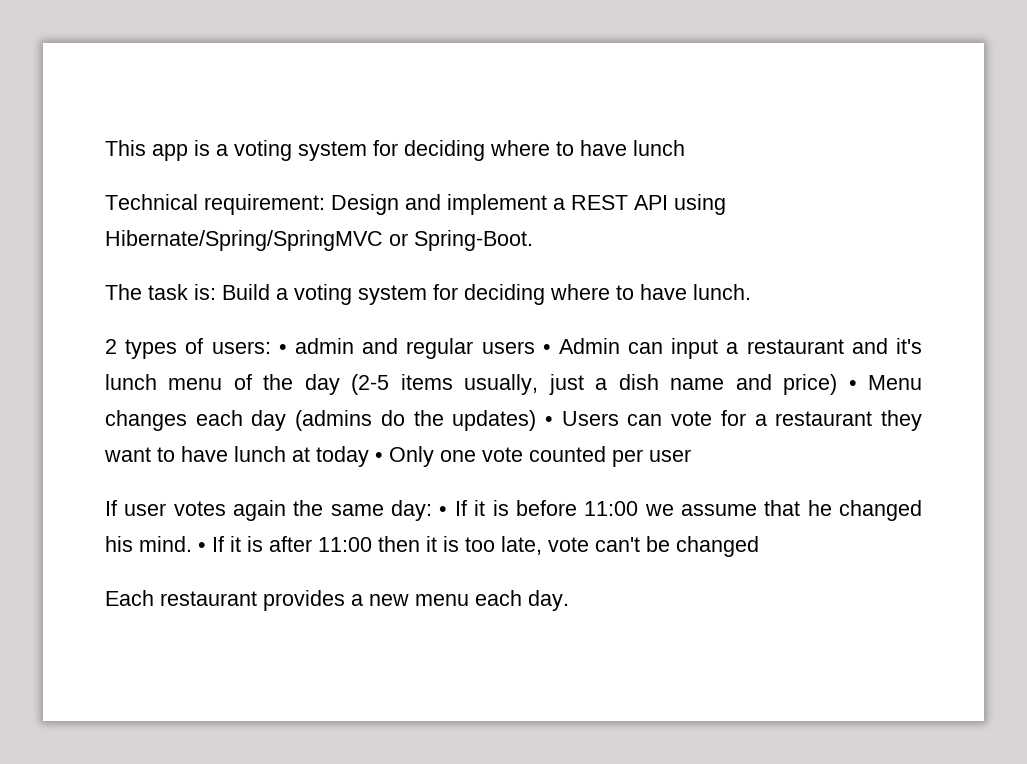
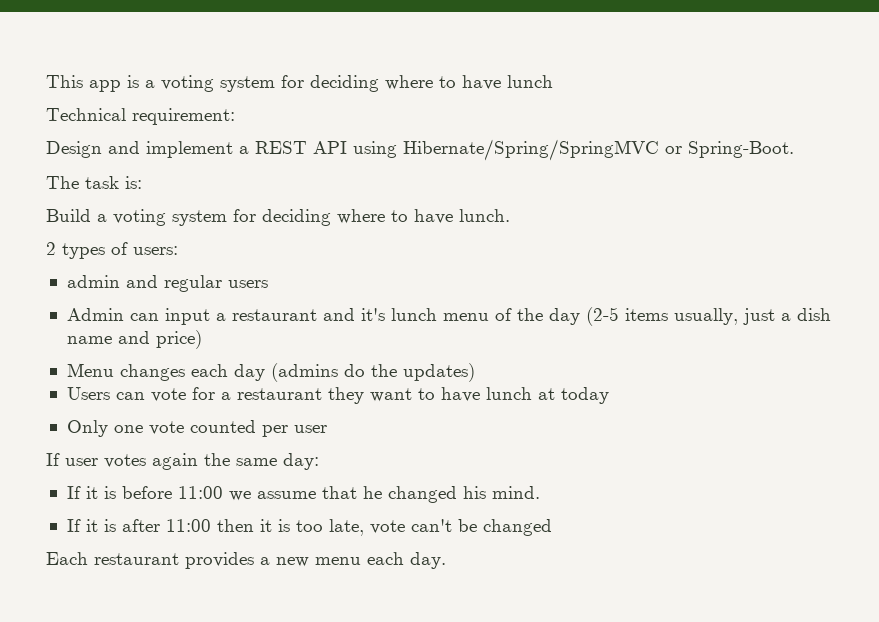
(325, 204) none -> (235, 116) //
(216, 292) none -> (142, 182) //
[278,344,287,354] • -> (178, 250) //
[542,344,551,354] • -> (268, 284) //
[848,380,857,390] • -> (202, 339) //
[545,416,553,426] • -> (475, 372) //
[375,452,383,462] • -> (609, 395) //
[439,506,448,516] • -> (319, 461) //
[198,542,206,552] • -> (540, 492) //

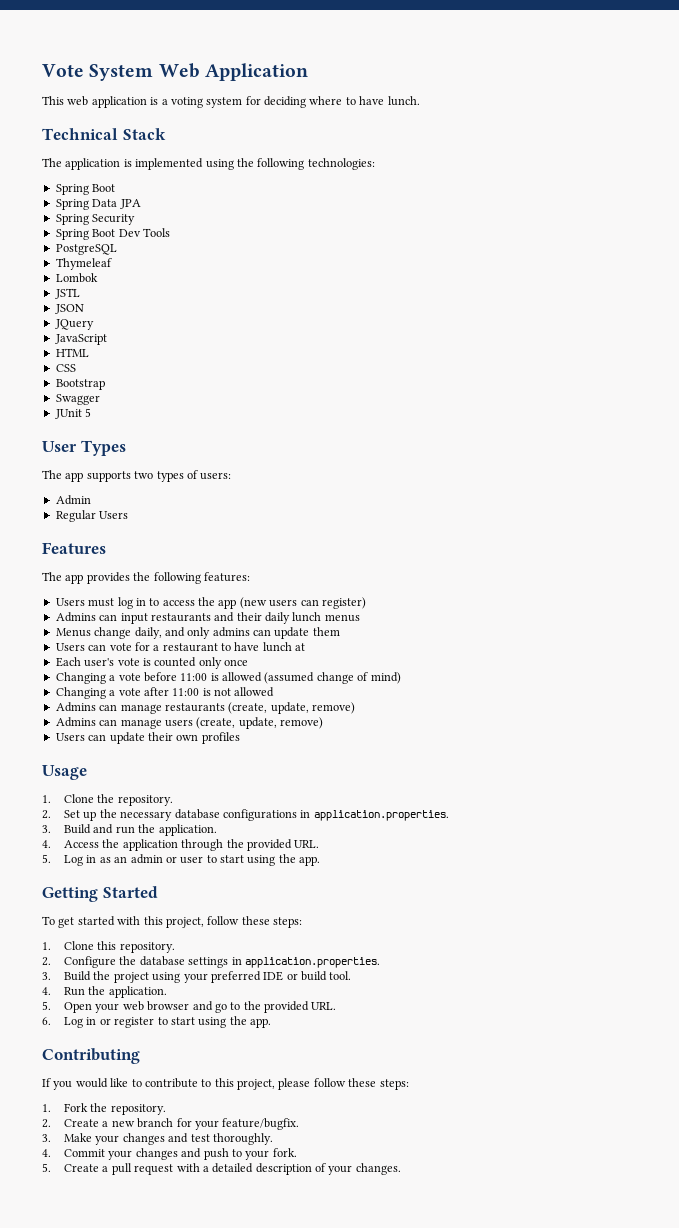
[46,75,121,92] This app -> [42,63,308,81] [42,96,147,108] Vote System Web Application // This web application
[507,75,553,88] [46,108,235,125] [46,139,794,161] [46,176,142,189] [46,209,510,226] [46,242,178,259] [66,275,268,292] [66,307,831,326] [66,330,202,349] [66,363,475,382] lunch // Technical requirement: // Design and implement a REST API using Hibernate/Spring/SpringMVC or Spring-Boot. // The task is: // Build a voting system for deciding where to have lunch. // 2 types of users: // admin and regular users // Admin can input a restaurant and it's lunch menu of the day (2-5 items usually, just a dish name and price) // Menu changes each day (admins do the updates) -> [387,96,420,106] [42,128,166,140] [42,158,375,170] [55,184,116,195] [55,199,141,210] [55,214,136,225] [55,228,170,240] [55,244,117,255] [55,258,112,270] [55,273,98,283] [54,288,80,299] [54,304,84,314] [54,319,94,330] [54,334,107,345] [55,348,89,357] [55,364,76,372] [55,379,105,390] [55,394,100,405] [54,408,92,419] [42,440,126,456] [42,470,232,482] [55,495,91,505] [55,510,129,522] [42,542,106,554] [42,572,250,584] [55,597,366,609] [55,612,360,624] [55,627,340,639] lunch. // Technical Stack // The application is implemented using the following technologies: // Spring Boot // Spring Data JPA // Spring Security // Spring Boot Dev Tools // PostgreSQL // Thymeleaf // Lombok // JSTL // JSON // JQuery // JavaScript // HTML // CSS // Bootstrap // Swagger // JUnit 5 // User Types // The app supports two types of users: // Admin // Regular Users // Features // The app provides the following features: // Users must log in to access the app (new users can register) // Admins can input restaurants and their daily lunch menus // Menus change daily, and only admins can update them
[327,387,412,404] they want -> (218, 647) none
[560,387,609,404] [66,420,327,437] [46,453,319,470] [66,486,540,503] [66,519,552,536] [46,552,446,569] today // Only one vote counted per user // If user votes again the same day: // If it is before 11:00 we assume that he changed his mind. // If it is after 11:00 then it is too late, vote can't be changed // Each restaurant provides a new menu each day. -> [55,657,248,669] [55,672,401,684] [55,687,275,699] [55,702,355,714] [55,717,323,729] [55,732,240,744] [42,765,87,780] [42,794,173,806] [42,809,449,821] [42,824,217,836] [42,839,320,851] [42,854,321,866] [42,886,158,902] [42,916,302,928] [42,941,175,953] [42,956,380,968] [42,971,352,983] [42,986,167,998] [42,1001,337,1013] [42,1016,271,1028] [42,1048,140,1064] [42,1078,409,1090] [42,1103,166,1115] [42,1118,300,1130] [42,1133,273,1145] [42,1148,297,1160] [42,1163,401,1175] // Each user's vote is counted only once // Changing a vote before 11:00 is allowed (assumed change of mind) // Changing a vote after 11:00 is not allowed // Admins can manage restaurants (create, update, remove) // Admins can manage users (create, update, remove) // Users can update their own profiles // Usage // 1. Clone the repository. // 2. Set up the necessary database configurations in application.properties. // 3. Build and run the application. // 4. Access the application through the provided URL. // 5. Log in as an admin or user to start using the app. // Getting Started // To get started with this project, follow these steps: // 1. Clone this repository. // 2. Configure the database settings in application.properties. // 3. Build the project using your preferred IDE or build tool. // 4. Run the application. // 5. Open your web browser and go to the provided URL. // 6. Log in or register to start using the app. // Contributing // If you would like to contribute to this project, please follow these steps: // 1. Fork the repository. // 2. Create a new branch for your feature/bugfix. // 3. Make your changes and test thoroughly. // 4. Commit your changes and push to your fork. // 5. Create a pull request with a detailed description of your changes.

